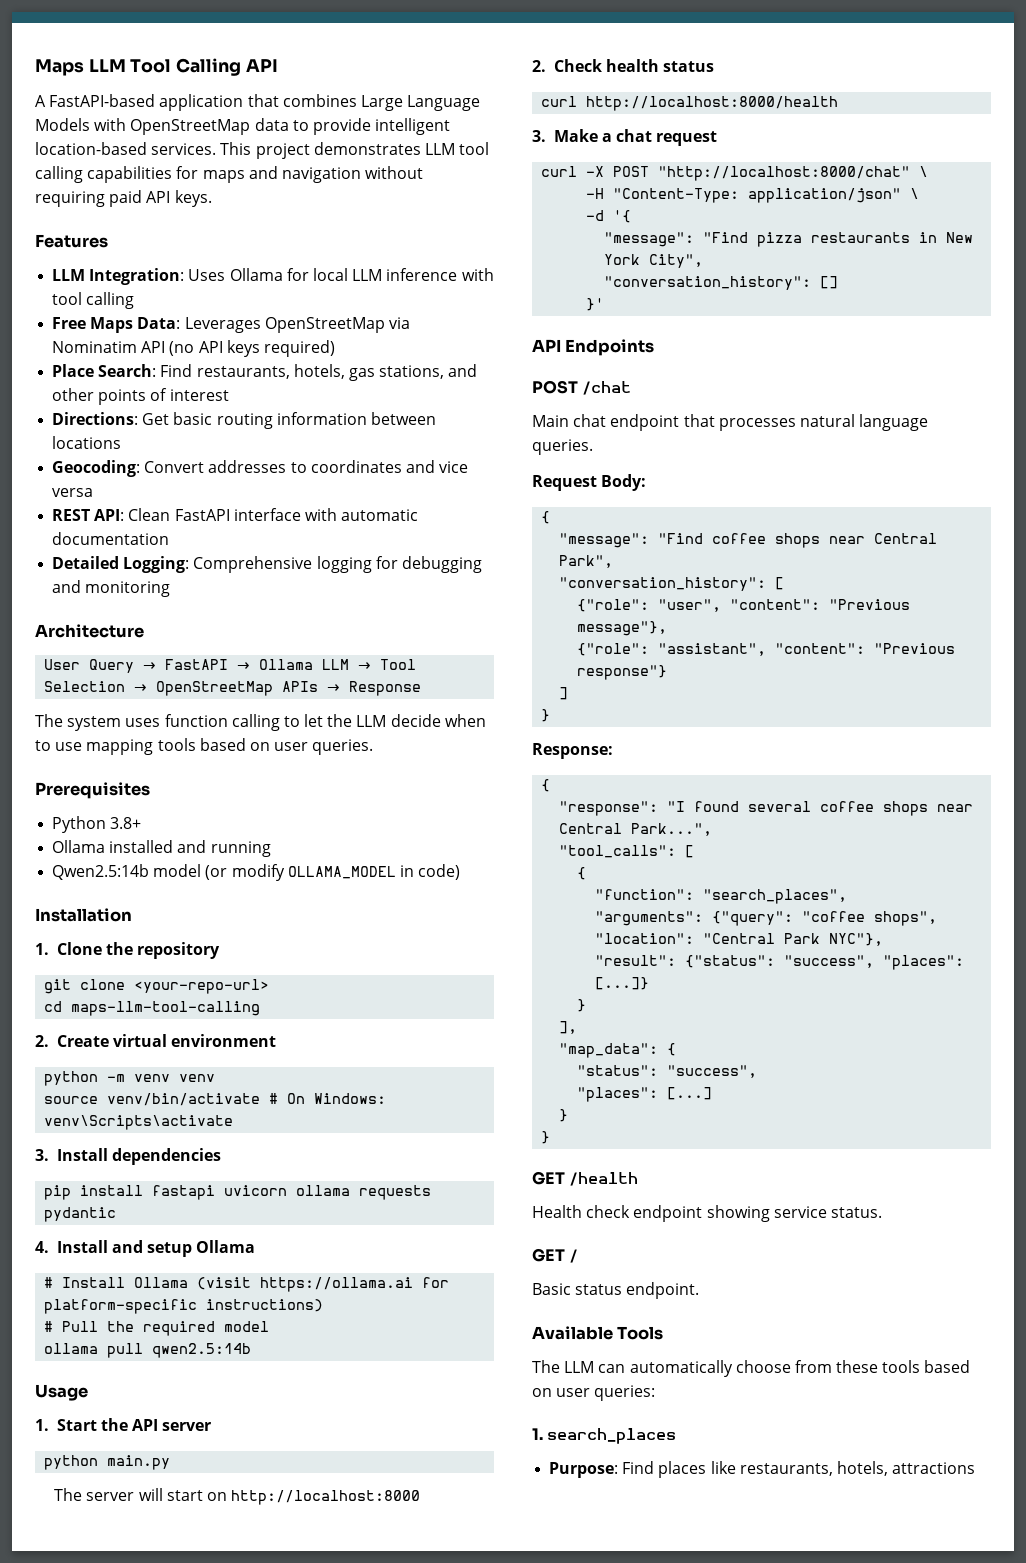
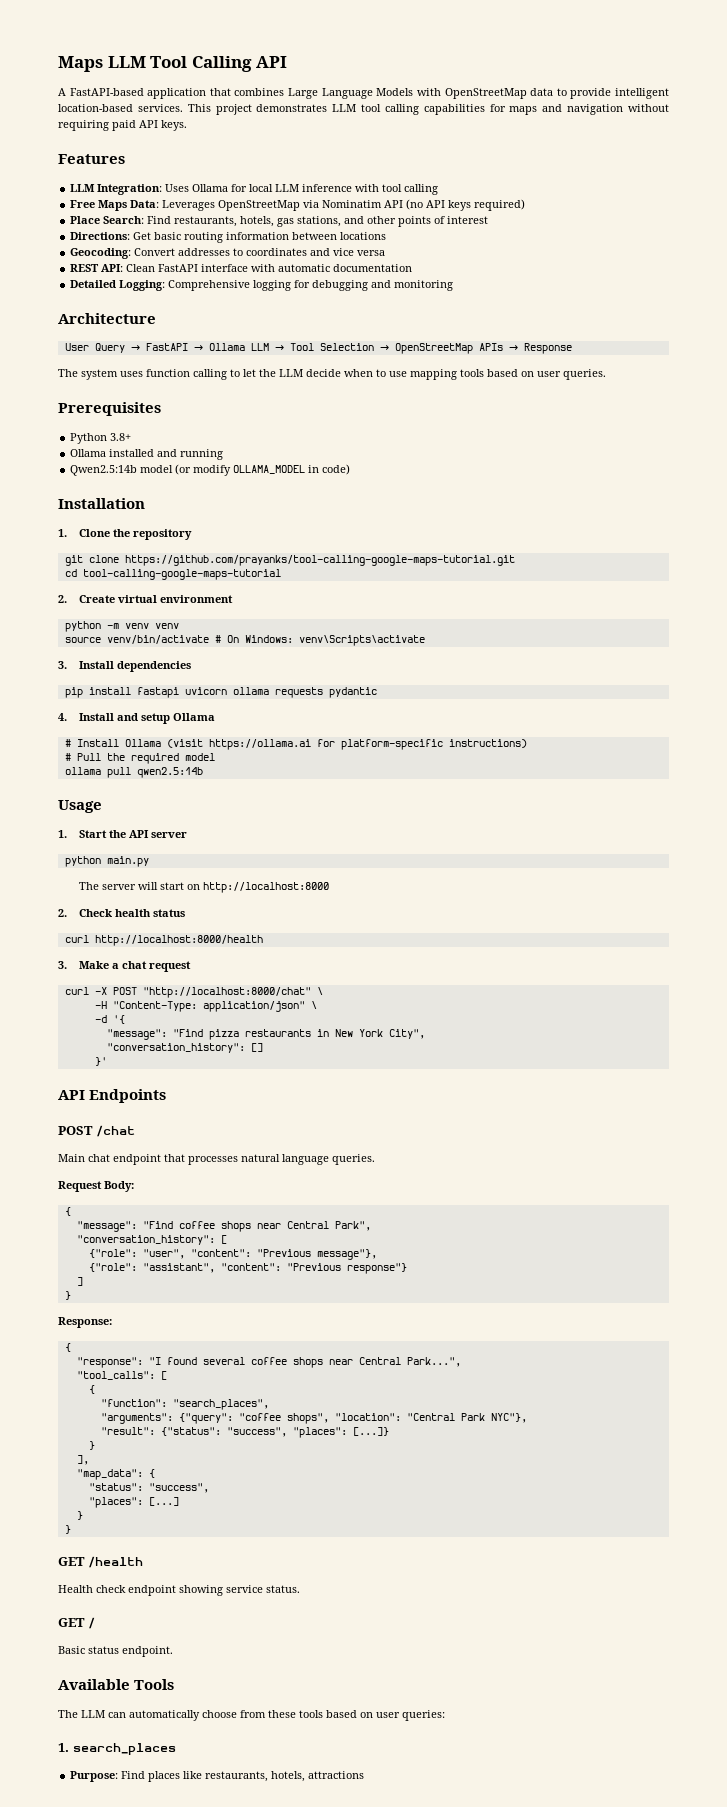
[134,979,270,994] <your-repo-url> -> [124,555,515,566] https://github.com/prayanks/tool-calling-google-maps-tutorial.git
[71,1001,261,1016] maps-llm-tool-calling -> [82,569,281,580] tool-calling-google-maps-tutorial

